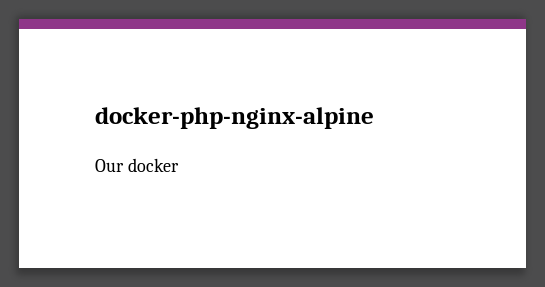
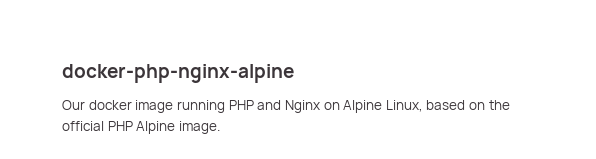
(179, 165) none -> [135,100,510,113] [62,121,220,134] image running PHP and Nginx on Alpine Linux, based on the official PHP Alpine image.

